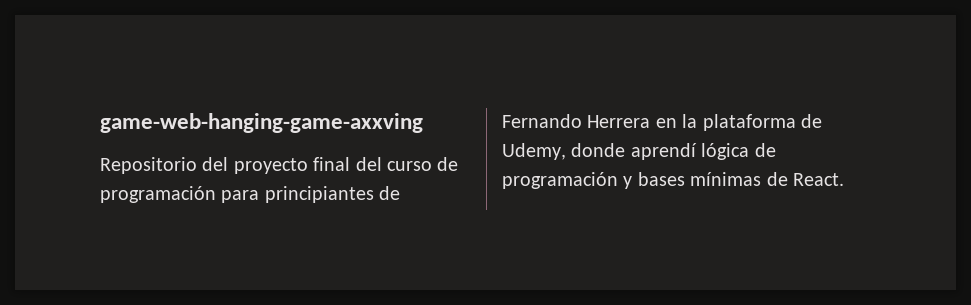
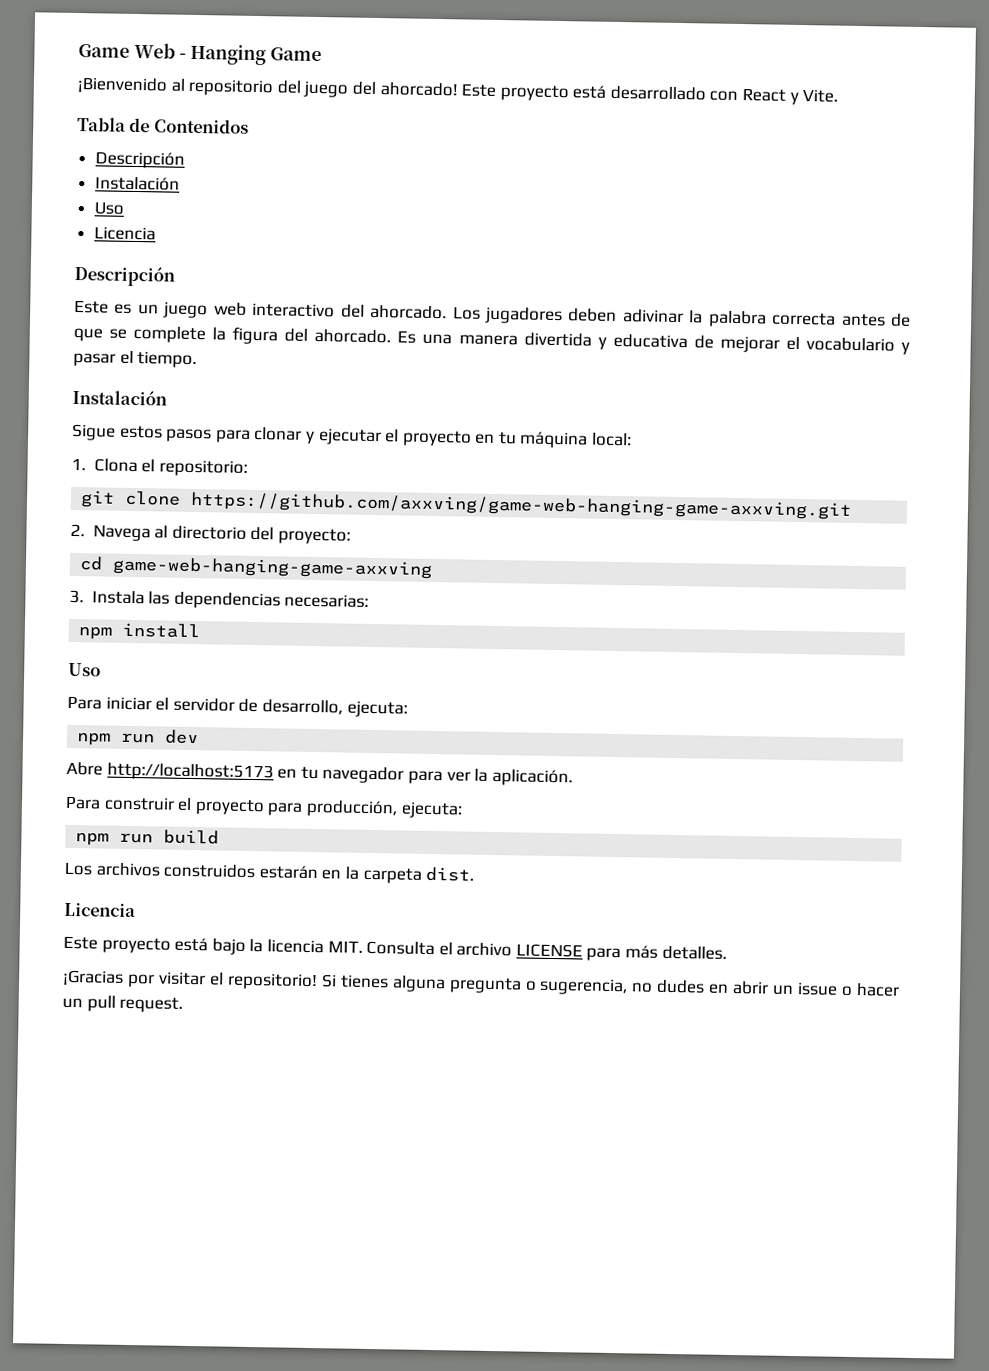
[100,113,423,133] [100,157,459,174] [100,186,401,203] [502,114,822,131] [502,143,776,160] [502,172,844,189] game-web-hanging-game-axxving // Repositorio del proyecto final del curso de programación para principiantes de Fernando Herrera en la plataforma de Udemy, donde aprendí lógica de programación y bases mínimas de React. -> [78,42,322,66] [77,77,839,105] [77,117,249,134] [94,151,185,169] [94,176,180,191] [93,201,124,215] [93,226,156,241] [74,265,175,287] [74,299,911,328] [73,325,910,355] [73,350,198,369] [72,389,167,406] [72,423,633,449] [71,457,248,477] [80,490,853,520] [70,523,351,545] [79,556,434,579] [69,589,370,610] [78,622,201,640] [68,662,101,677] [67,695,408,718] [76,729,200,746] [66,761,573,787] [65,795,463,819] [75,829,220,846] [64,861,475,884] [64,902,136,918] [63,935,727,962] [62,969,901,997] [62,995,184,1013] Game Web - Hanging Game // ¡Bienvenido al repositorio del juego del ahorcado! Este proyecto está desarrollado con React y Vite. // Tabla de Contenidos // Descripción // Instalación // Uso // Licencia // Descripción // Este es un juego web interactivo del ahorcado. Los jugadores deben adivinar la palabra correcta antes de que se complete la figura del ahorcado. Es una manera divertida y educativa de mejorar el vocabulario y pasar el tiempo. // Instalación // Sigue estos pasos para clonar y ejecutar el proyecto en tu máquina local: // 1. Clona el repositorio: // git clone https://github.com/axxving/game-web-hanging-game-axxving.git // 2. Navega al directorio del proyecto: // cd game-web-hanging-game-axxving // 3. Instala las dependencias necesarias: // npm install // Uso // Para iniciar el servidor de desarrollo, ejecuta: // npm run dev // Abre http://localhost:5173 en tu navegador para ver la aplicación. // Para construir el proyecto para producción, ejecuta: // npm run build // Los archivos construidos estarán en la carpeta dist. // Licencia // Este proyecto está bajo la licencia MIT. Consulta el archivo LICENSE para más detalles. // ¡Gracias por visitar el repositorio! Si tienes alguna pregunta o sugerencia, no dudes en abrir un issue o hacer un pull request.

